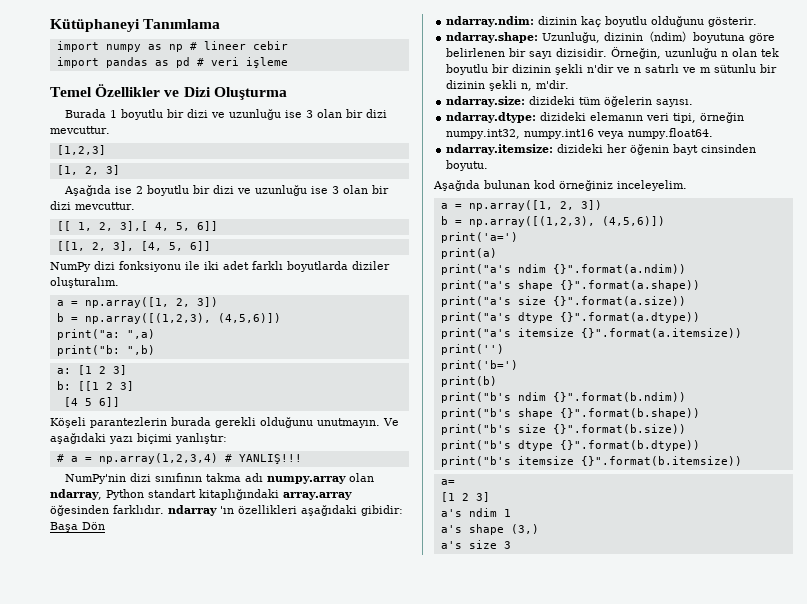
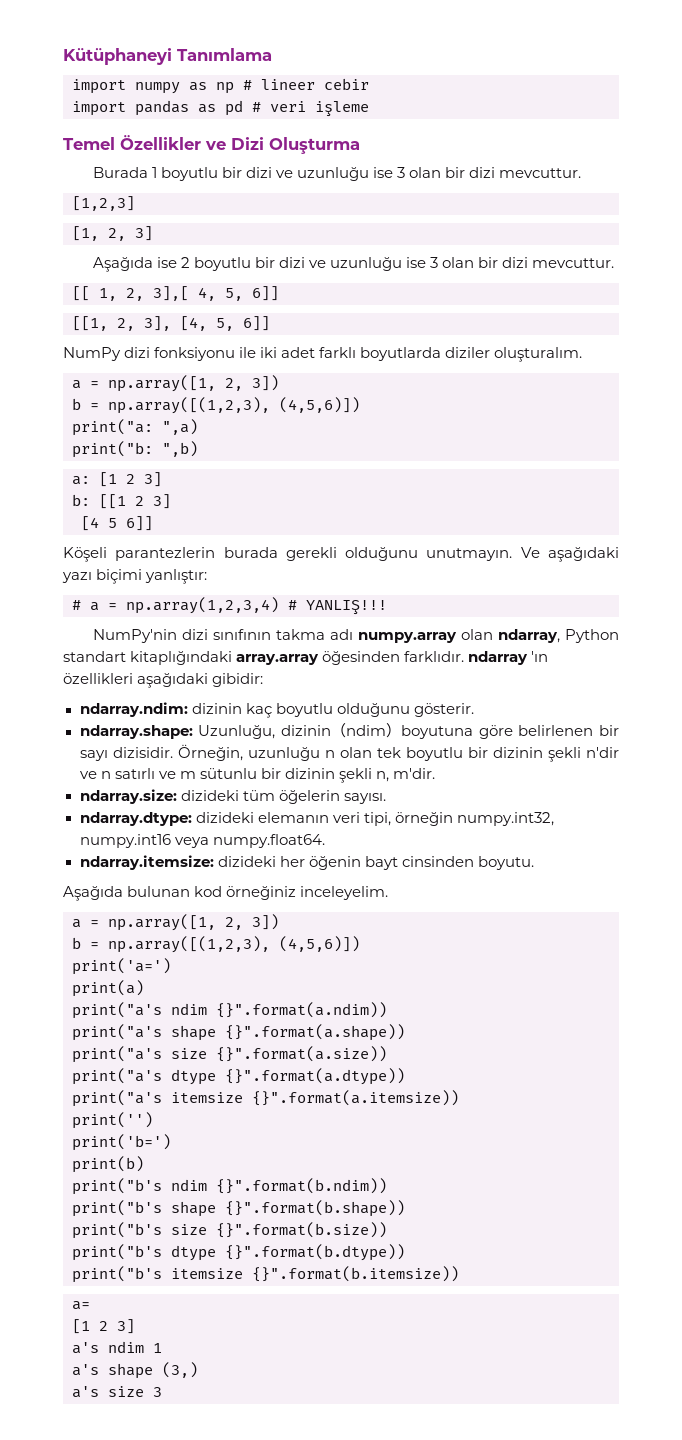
[50,522,105,532] Başa Dön -> (264, 680) none

